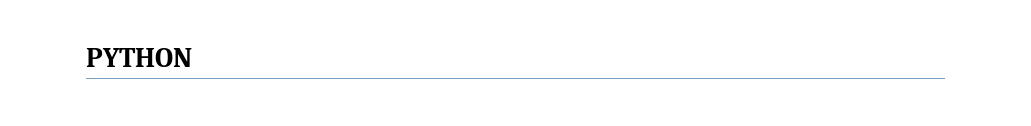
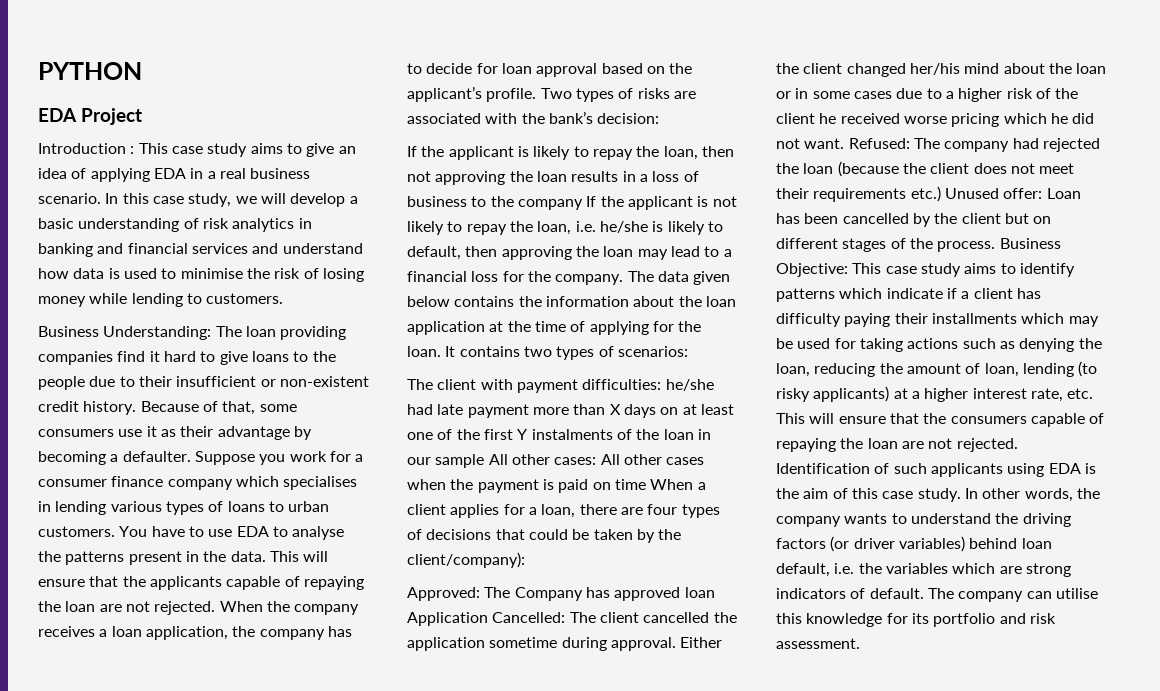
(192, 57) none -> [38,108,142,125] [38,143,356,157] [38,168,311,182] [38,193,358,207] [38,218,312,232] [38,243,363,257] [38,268,364,282] [38,293,284,307] [38,326,347,340] [38,351,336,365] [38,376,369,390] [38,401,297,415] [38,426,312,440] [38,451,364,465] [38,476,358,490] [38,501,330,515] [38,526,345,540] [38,551,329,565] [38,576,364,590] [38,601,360,615] [38,626,352,640] [407,63,693,77] [407,86,696,102] [407,111,660,124] [407,146,734,160] [407,171,699,185] [407,196,737,210] [407,221,723,235] [407,246,732,260] [407,271,731,285] [407,296,736,307] [407,321,702,335] [407,346,688,360] [407,379,714,393] [407,404,734,418] [407,429,711,440] [407,454,705,468] [407,479,706,493] [407,504,720,518] [407,529,682,543] [407,552,525,568] [407,587,715,601] [407,612,737,626] [407,637,723,651] [776,63,1107,77] [776,88,1079,102] [776,113,1095,127] [776,138,1100,152] [776,161,1075,177] [776,186,1081,202] [776,213,1052,227] [776,238,1061,252] [776,263,1075,277] [776,288,1041,302] [776,313,1099,327] [776,338,1102,352] [776,361,1098,377] [776,386,1094,402] [776,413,1105,427] [776,438,1018,452] [776,463,1096,477] [776,488,1100,502] [776,513,1071,527] [776,536,1052,552] [776,563,1071,577] [776,588,1098,602] [776,613,1056,627] [776,638,860,649] // EDA Project // Introduction : This case study aims to give an idea of applying EDA in a real business scenario. In this case study, we will develop a basic understanding of risk analytics in banking and financial services and understand how data is used to minimise the risk of losing money while lending to customers. // Business Understanding: The loan providing companies find it hard to give loans to the people due to their insufficient or non-existent credit history. Because of that, some consumers use it as their advantage by becoming a defaulter. Suppose you work for a consumer finance company which specialises in lending various types of loans to urban customers. You have to use EDA to analyse the patterns present in the data. This will ensure that the applicants capable of repaying the loan are not rejected. When the company receives a loan application, the company has to decide for loan approval based on the applicant’s profile. Two types of risks are associated with the bank’s decision: // If the applicant is likely to repay the loan, then not approving the loan results in a loss of business to the company If the applicant is not likely to repay the loan, i.e. he/she is likely to default, then approving the loan may lead to a financial loss for the company. The data given below contains the information about the loan application at the time of applying for the loan. It contains two types of scenarios: // The client with payment difficulties: he/she had late payment more than X days on at least one of the first Y instalments of the loan in our sample All other cases: All other cases when the payment is paid on time When a client applies for a loan, there are four types of decisions that could be taken by the client/company): // Approved: The Company has approved loan Application Cancelled: The client cancelled the application sometime during approval. Either the client changed her/his mind about the loan or in some cases due to a higher risk of the client he received worse pricing which he did not want. Refused: The company had rejected the loan (because the client does not meet their requirements etc.) Unused offer: Loan has been cancelled by the client but on different stages of the process. Business Objective: This case study aims to identify patterns which indicate if a client has difficulty paying their installments which may be used for taking actions such as denying the loan, reducing the amount of loan, lending (to risky applicants) at a higher interest rate, etc. This will ensure that the consumers capable of repaying the loan are not rejected. Identification of such applicants using EDA is the aim of this case study. In other words, the company wants to understand the driving factors (or driver variables) behind loan default, i.e. the variables which are strong indicators of default. The company can utilise this knowledge for its portfolio and risk assessment.

